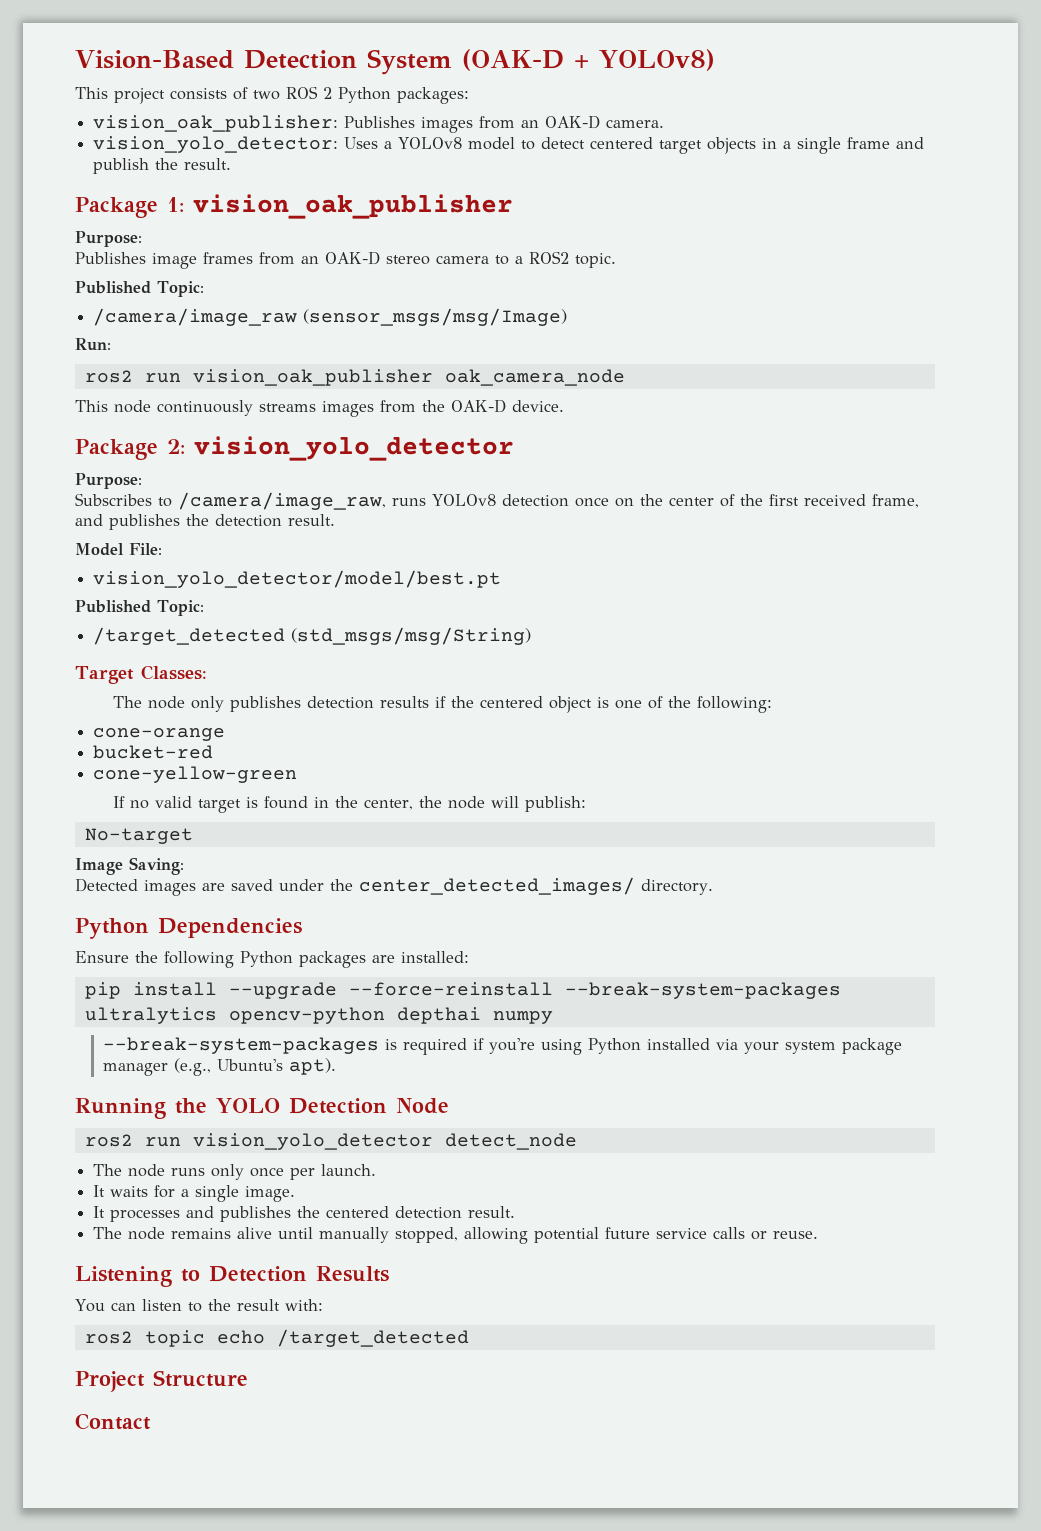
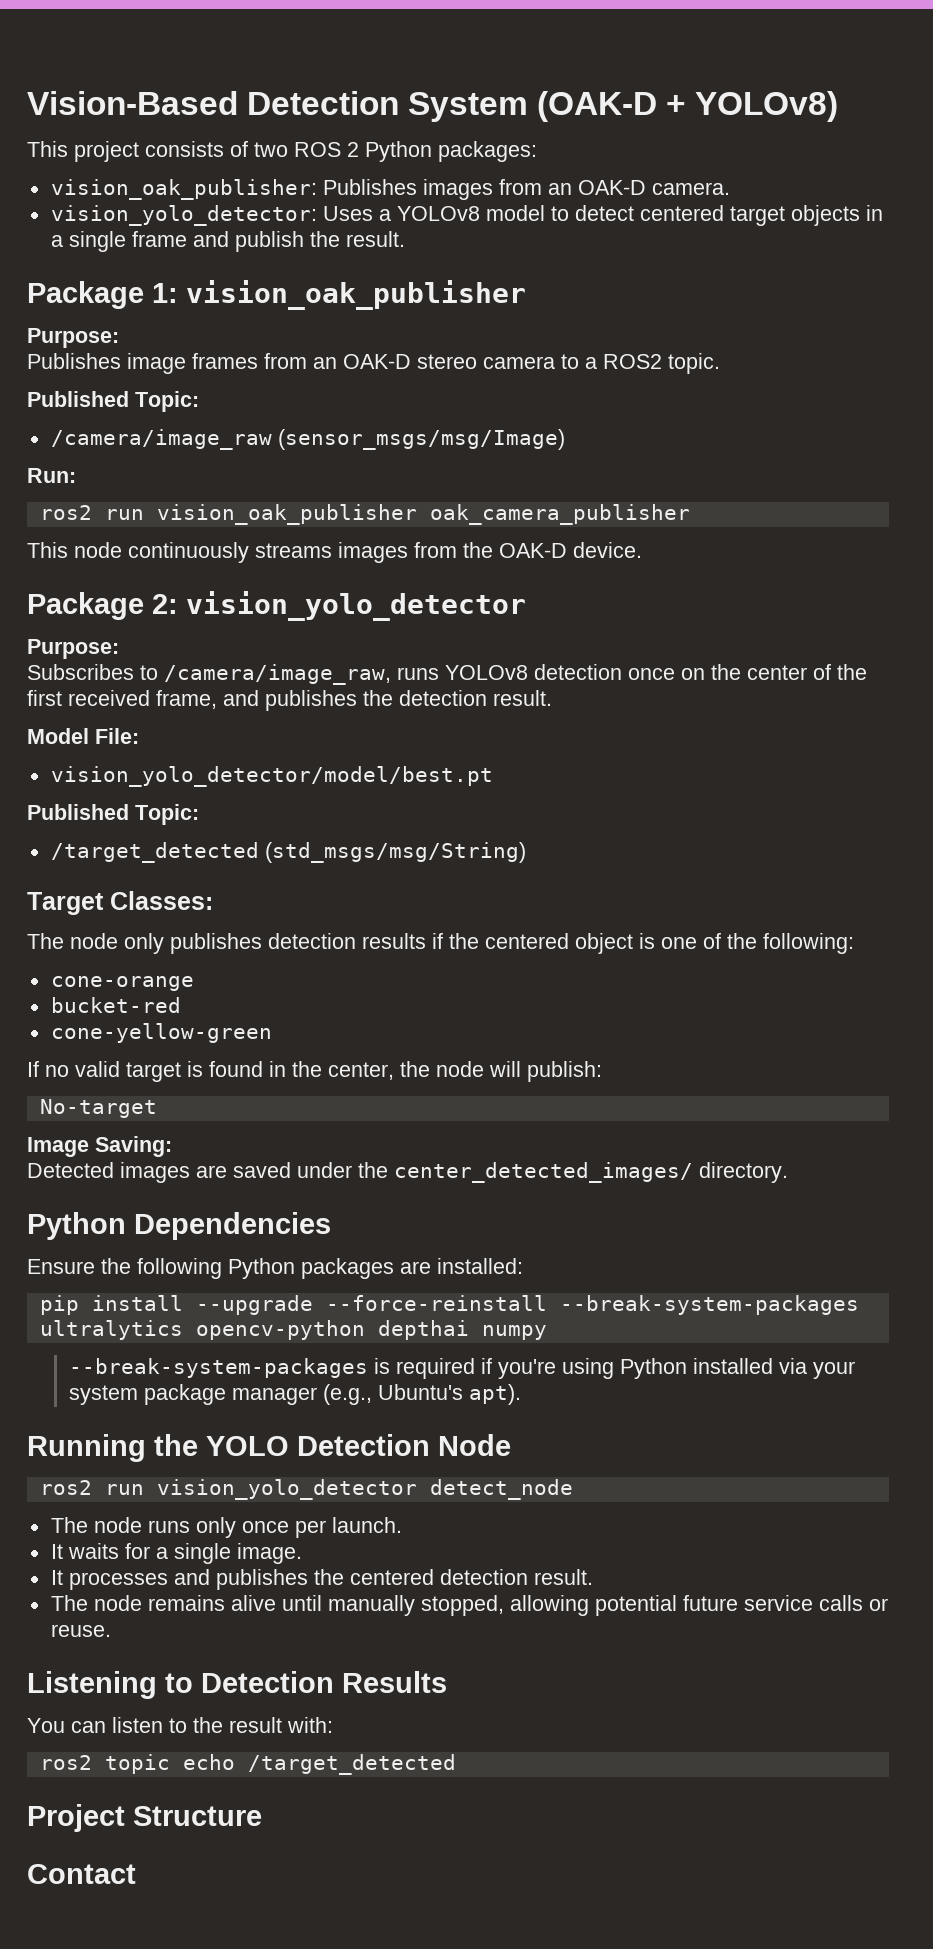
[444,369,625,386] oak_camera_node -> [429,504,690,525] oak_camera_publisher

